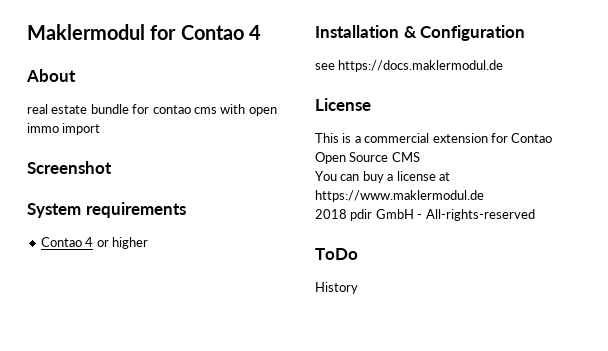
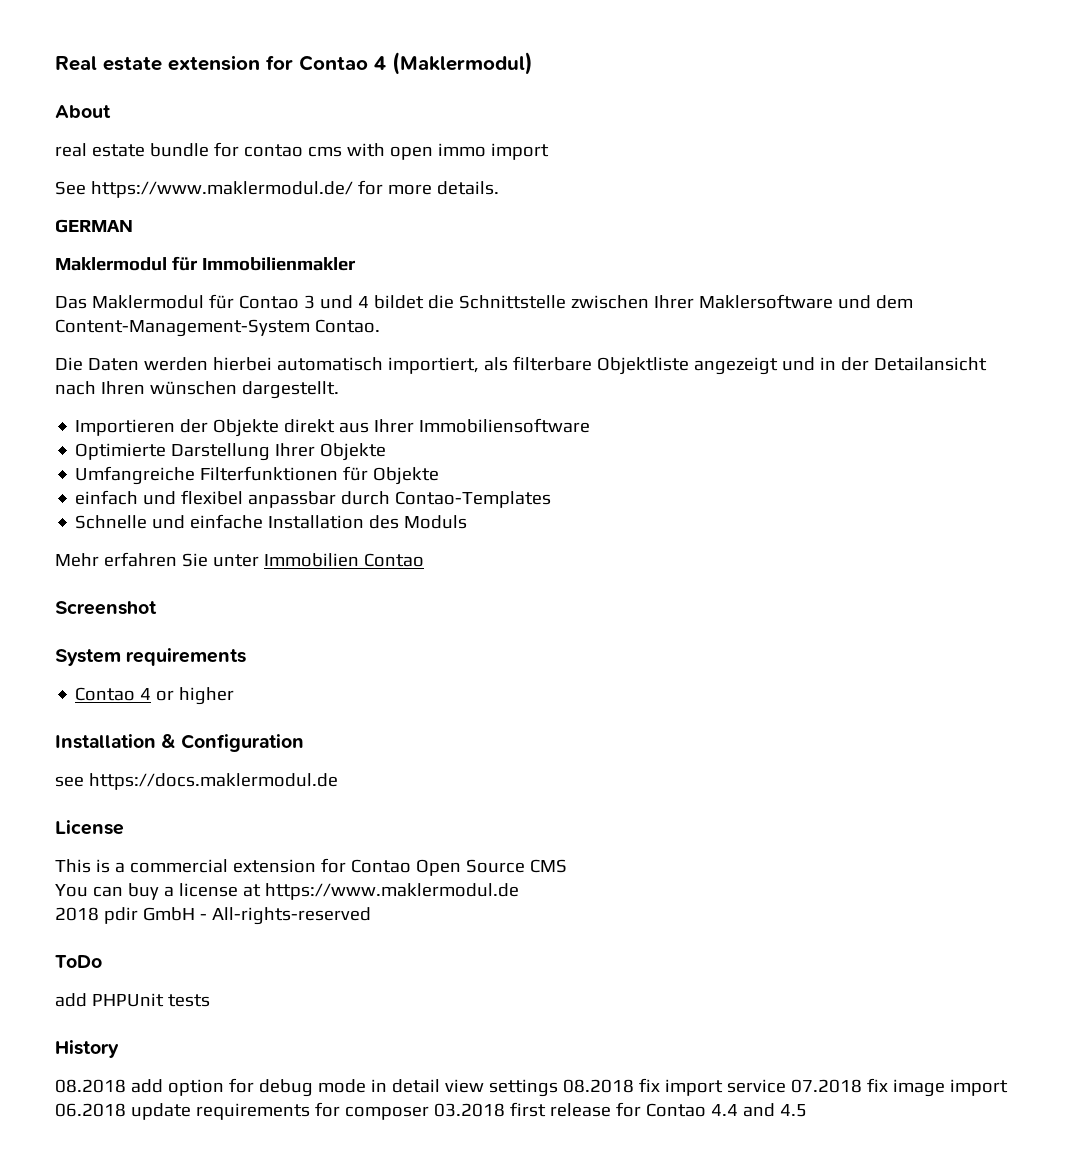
[27,24,145,40] Maklermodul -> [55,55,260,71] Real estate extension
(261, 32) none -> [392,52,533,75] (Maklermodul)
(101, 129) none -> [55,180,499,198] [55,219,133,233] [55,256,356,271] [55,294,913,309] [55,319,380,337] [55,356,987,375] [55,381,339,399] [75,418,591,437] [75,443,387,461] [75,466,440,485] [75,490,552,508] [75,514,468,529] [55,552,424,567] // See https://www.maklermodul.de/ for more details. // GERMAN // Maklermodul für Immobilienmakler // Das Maklermodul für Contao 3 und 4 bildet die Schnittstelle zwischen Ihrer Maklersoftware und dem Content-Management-System Contao. // Die Daten werden hierbei automatisch importiert, als filterbare Objektliste angezeigt und in der Detailansicht nach Ihren wünschen dargestellt. // Importieren der Objekte direkt aus Ihrer Immobiliensoftware // Optimierte Darstellung Ihrer Objekte // Umfangreiche Filterfunktionen für Objekte // einfach und flexibel anpassbar durch Contao-Templates // Schnelle und einfache Installation des Moduls // Mehr erfahren Sie unter Immobilien Contao
[315,282,358,294] History -> [55,993,210,1007] [55,1040,119,1058] [55,1078,1008,1097] [55,1102,807,1120] add PHPUnit tests // History // 08.2018 add option for debug mode in detail view settings 08.2018 fix import service 07.2018 fix image import 06.2018 update requirements for composer 03.2018 first release for Contao 4.4 and 4.5

